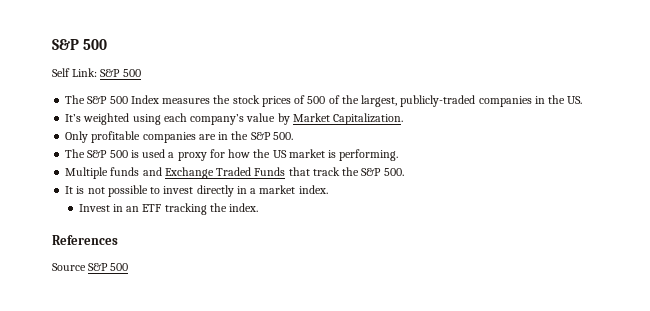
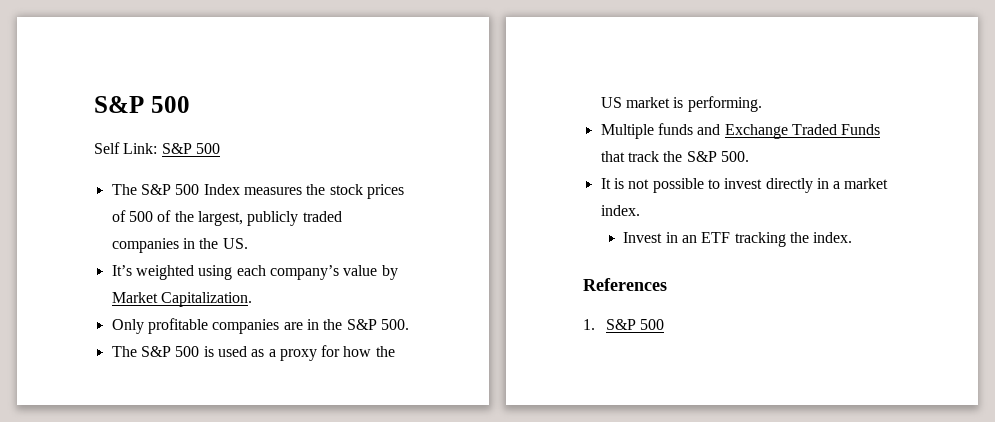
[400,95,476,107] publicly-traded -> [247,211,342,226] publicly traded
(166, 153) none -> [251,349,265,357] as
[52,263,86,271] Source -> [583,319,595,330] 1.

